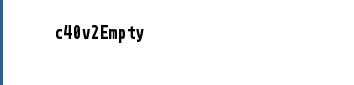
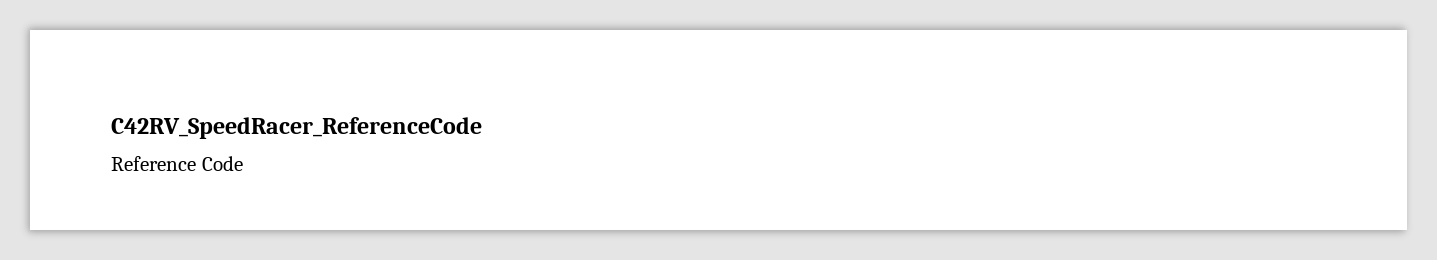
[54,25,144,43] c40v2Empty -> [111,117,482,139] [111,156,243,171] C42RV_SpeedRacer_ReferenceCode // Reference Code

